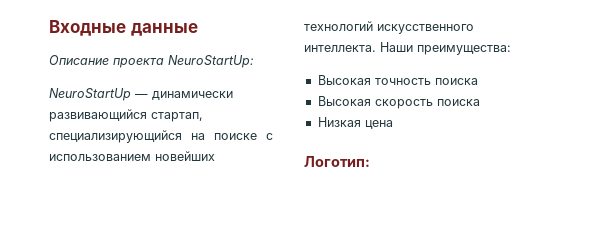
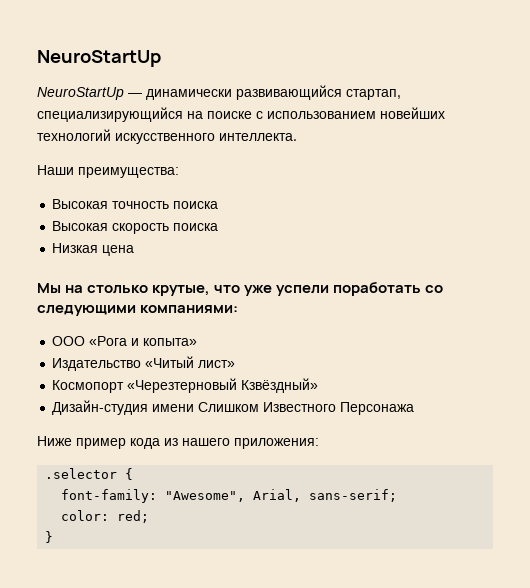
[49,20,198,36] [49,55,254,68] Входные данные // Описание проекта NeuroStartUp: -> [37,50,161,67] NeuroStartUp
(376, 48) none -> (297, 137) //
[304,156,370,167] Логотип: -> [37,282,444,296] [37,305,239,316] [52,336,198,346] [52,356,236,371] [52,378,319,393] [52,400,415,415] [37,436,319,449] [45,468,134,480] [61,489,398,503] [61,510,150,523] [45,531,54,543] Мы на столько крутые, что уже успели поработать со следующими компаниями: // ООО «Рога и копыта» // Издательство «Читый лист» // Космопорт «Черезтерновый Кзвёздный» // Дизайн-студия имени Слишком Известного Персонажа // Ниже пример кода из нашего приложения: // .selector { // font-family: "Awesome", Arial, sans-serif; // color: red; // }

